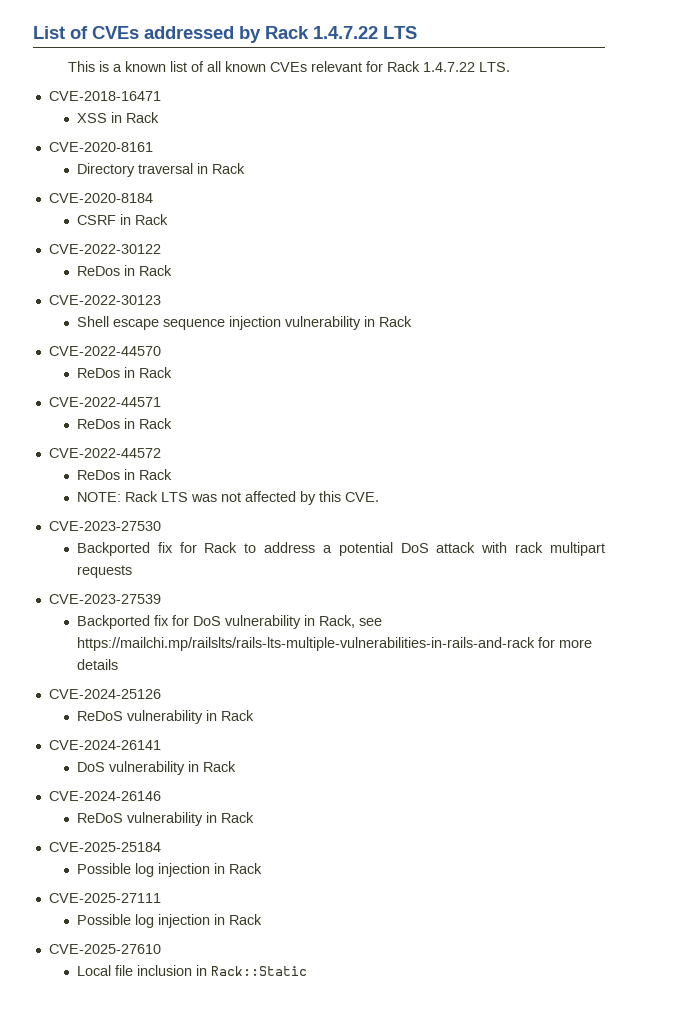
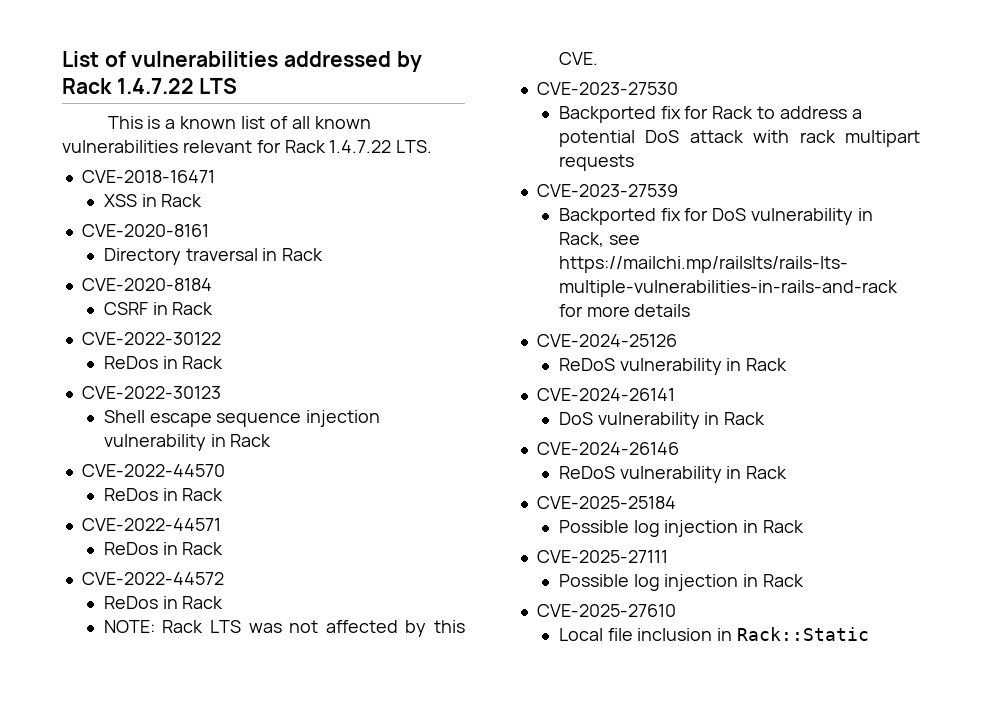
[92,26,139,39] CVEs -> [131,51,279,67] vulnerabilities
[269,62,307,72] CVEs -> [62,140,178,153] vulnerabilities

